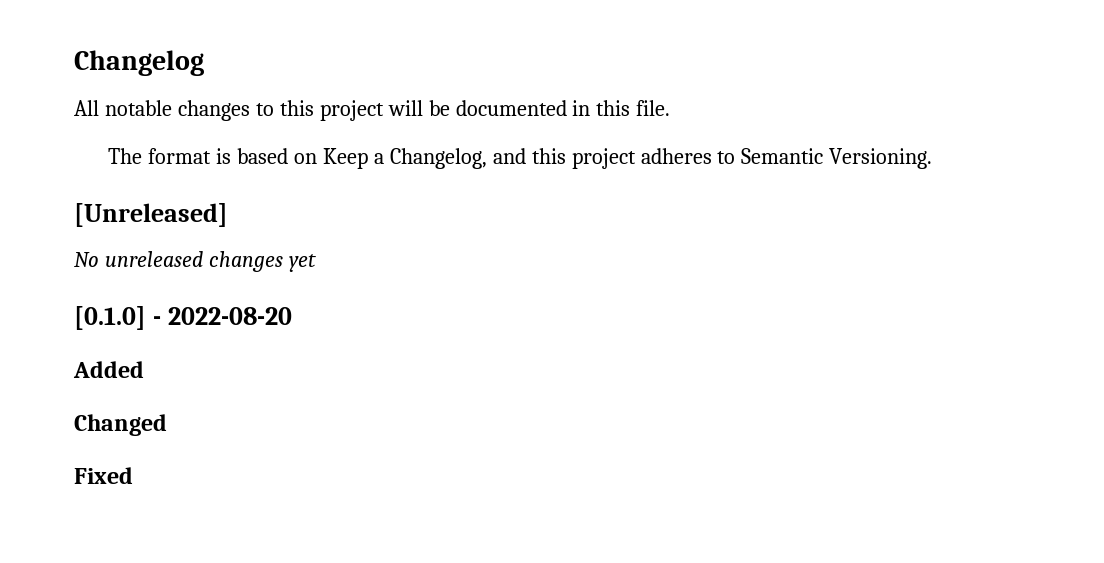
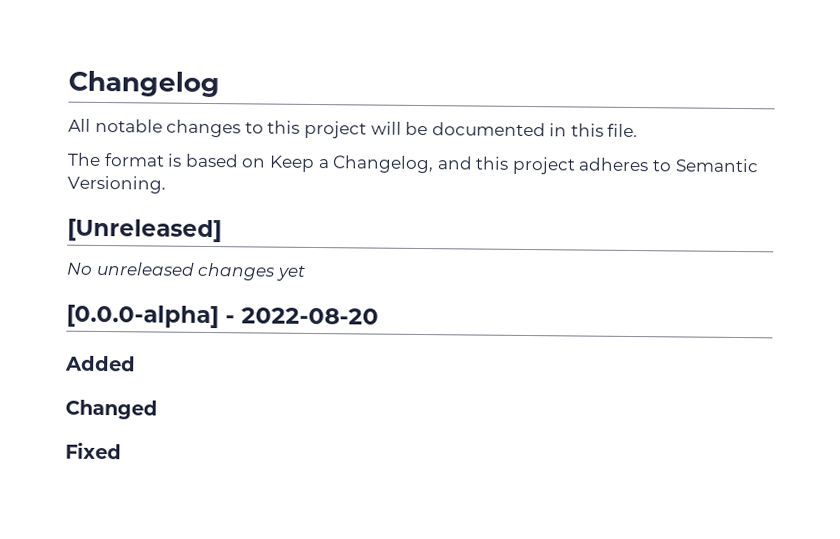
[74,306,146,330] [0.1.0] -> [66,304,219,329] [0.0.0-alpha]

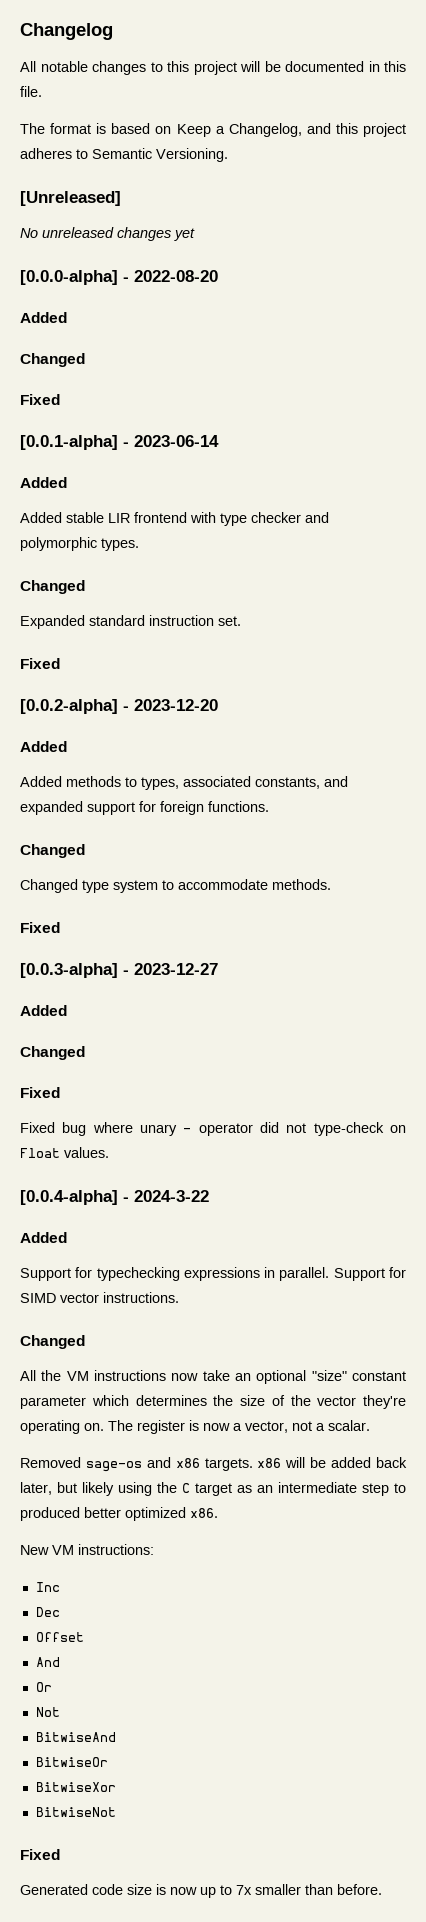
(122, 451) none -> [20,435,219,450] [20,477,67,488] [20,512,329,526] [20,537,139,551] [20,580,85,594] [20,615,241,629] [20,658,60,669] [20,699,218,714] [20,741,67,752] [20,776,348,790] [20,801,269,815] [20,844,85,858] [20,879,331,893] [20,922,60,933] [20,963,218,978] [20,1005,67,1016] [20,1046,85,1060] [20,1087,60,1098] [20,1122,406,1136] [20,1147,109,1158] [20,1190,209,1205] [20,1232,67,1243] [20,1267,406,1281] [20,1292,179,1303] [20,1335,85,1349] [20,1370,406,1384] [20,1395,406,1409] [20,1420,370,1434] [20,1457,408,1472] [20,1482,406,1496] [20,1507,218,1521] [20,1544,154,1555] [35,1582,60,1592] [35,1607,60,1617] [35,1632,84,1642] [35,1657,60,1667] [35,1682,52,1692] [35,1707,60,1717] [35,1732,116,1742] [35,1757,108,1767] [35,1782,116,1792] [35,1807,116,1817] [20,1849,60,1860] [20,1884,382,1898] // [0.0.1-alpha] - 2023-06-14 // Added // Added stable LIR frontend with type checker and polymorphic types. // Changed // Expanded standard instruction set. // Fixed // [0.0.2-alpha] - 2023-12-20 // Added // Added methods to types, associated constants, and expanded support for foreign functions. // Changed // Changed type system to accommodate methods. // Fixed // [0.0.3-alpha] - 2023-12-27 // Added // Changed // Fixed // Fixed bug where unary - operator did not type-check on Float values. // [0.0.4-alpha] - 2024-3-22 // Added // Support for typechecking expressions in parallel. Support for SIMD vector instructions. // Changed // All the VM instructions now take an optional "size" constant parameter which determines the size of the vector they're operating on. The register is now a vector, not a scalar. // Removed sage-os and x86 targets. x86 will be added back later, but likely using the C target as an intermediate step to produced better optimized x86. // New VM instructions: // Inc // Dec // Offset // And // Or // Not // BitwiseAnd // BitwiseOr // BitwiseXor // BitwiseNot // Fixed // Generated code size is now up to 7x smaller than before.

